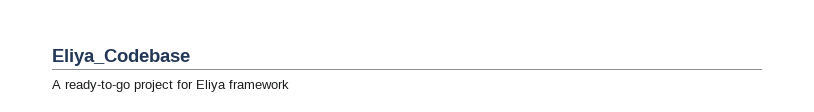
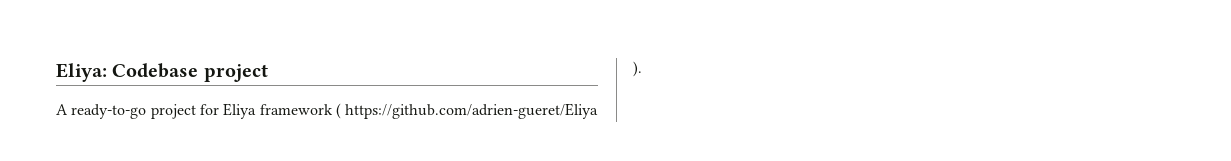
[52,49,190,66] Eliya_Codebase -> [56,63,268,82] Eliya: Codebase project
(289, 84) none -> [335,103,599,119] [633,61,642,77] ( https://github.com/adrien-gueret/Eliya ).

